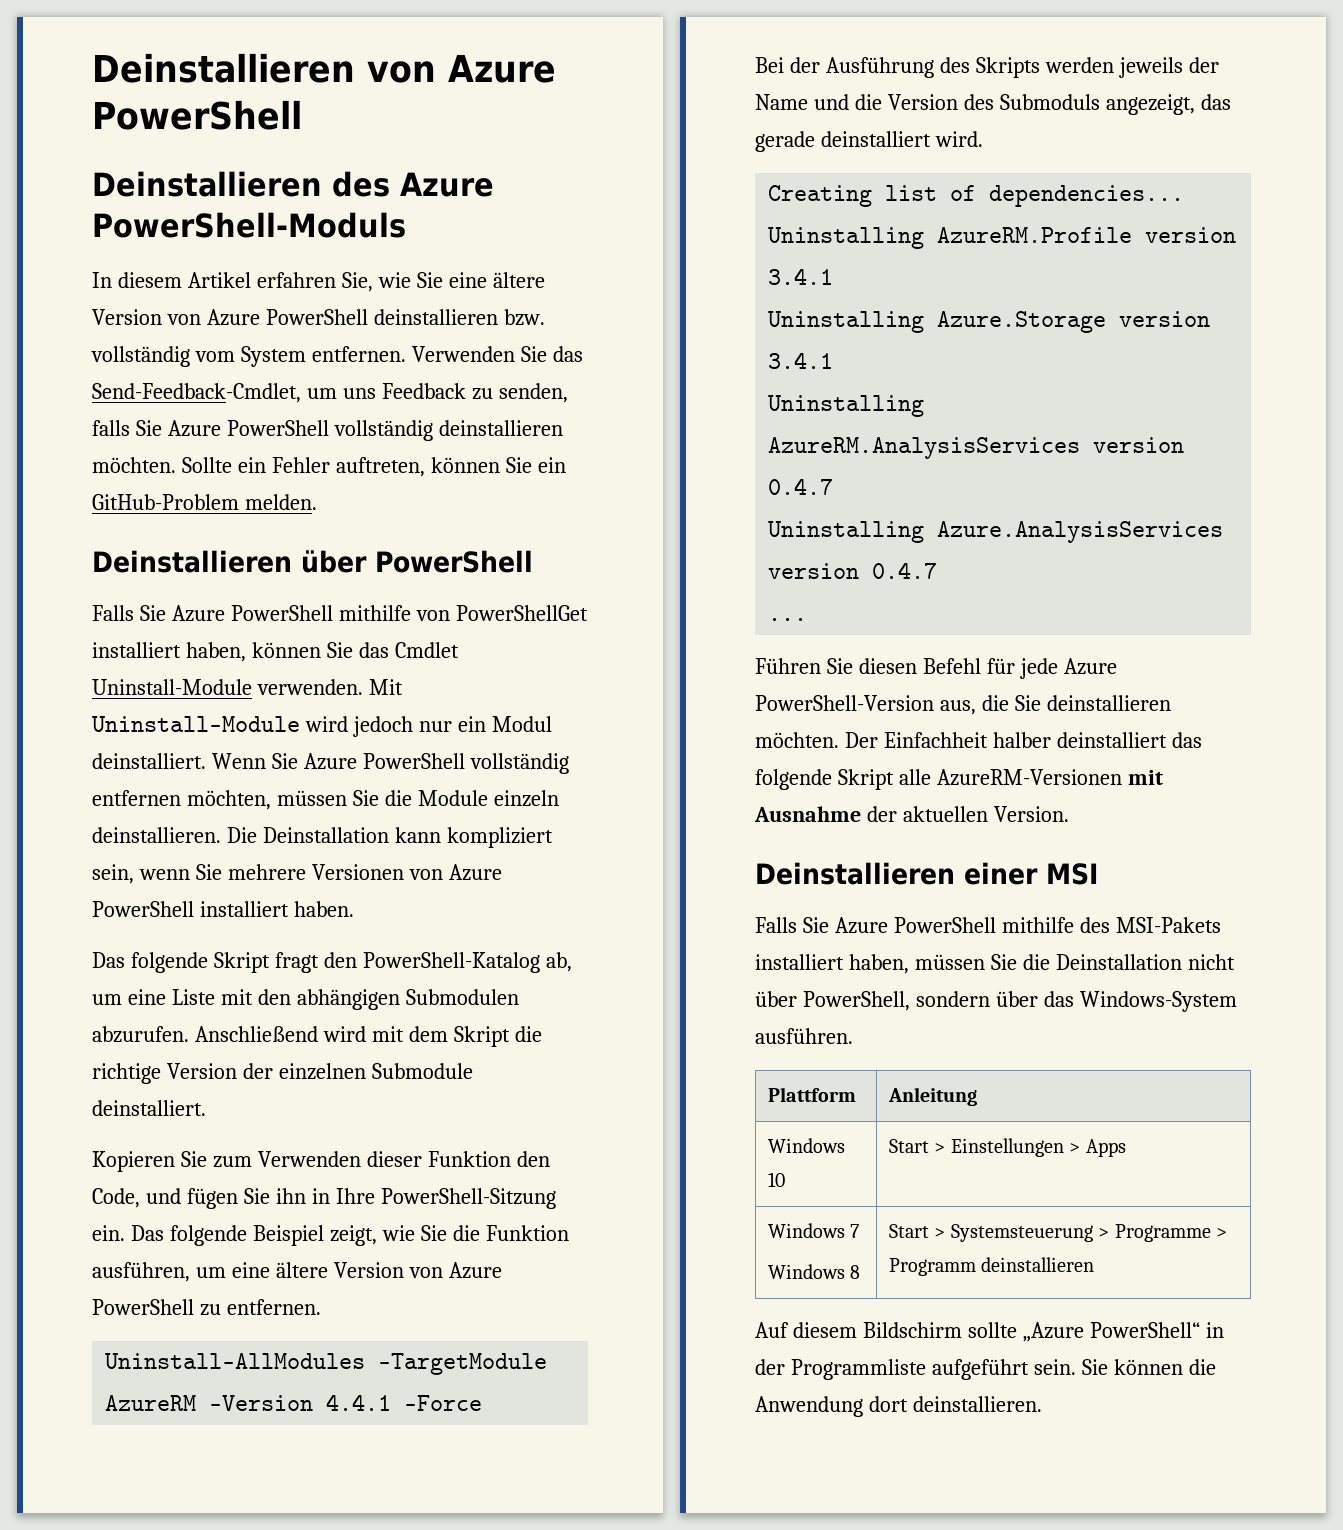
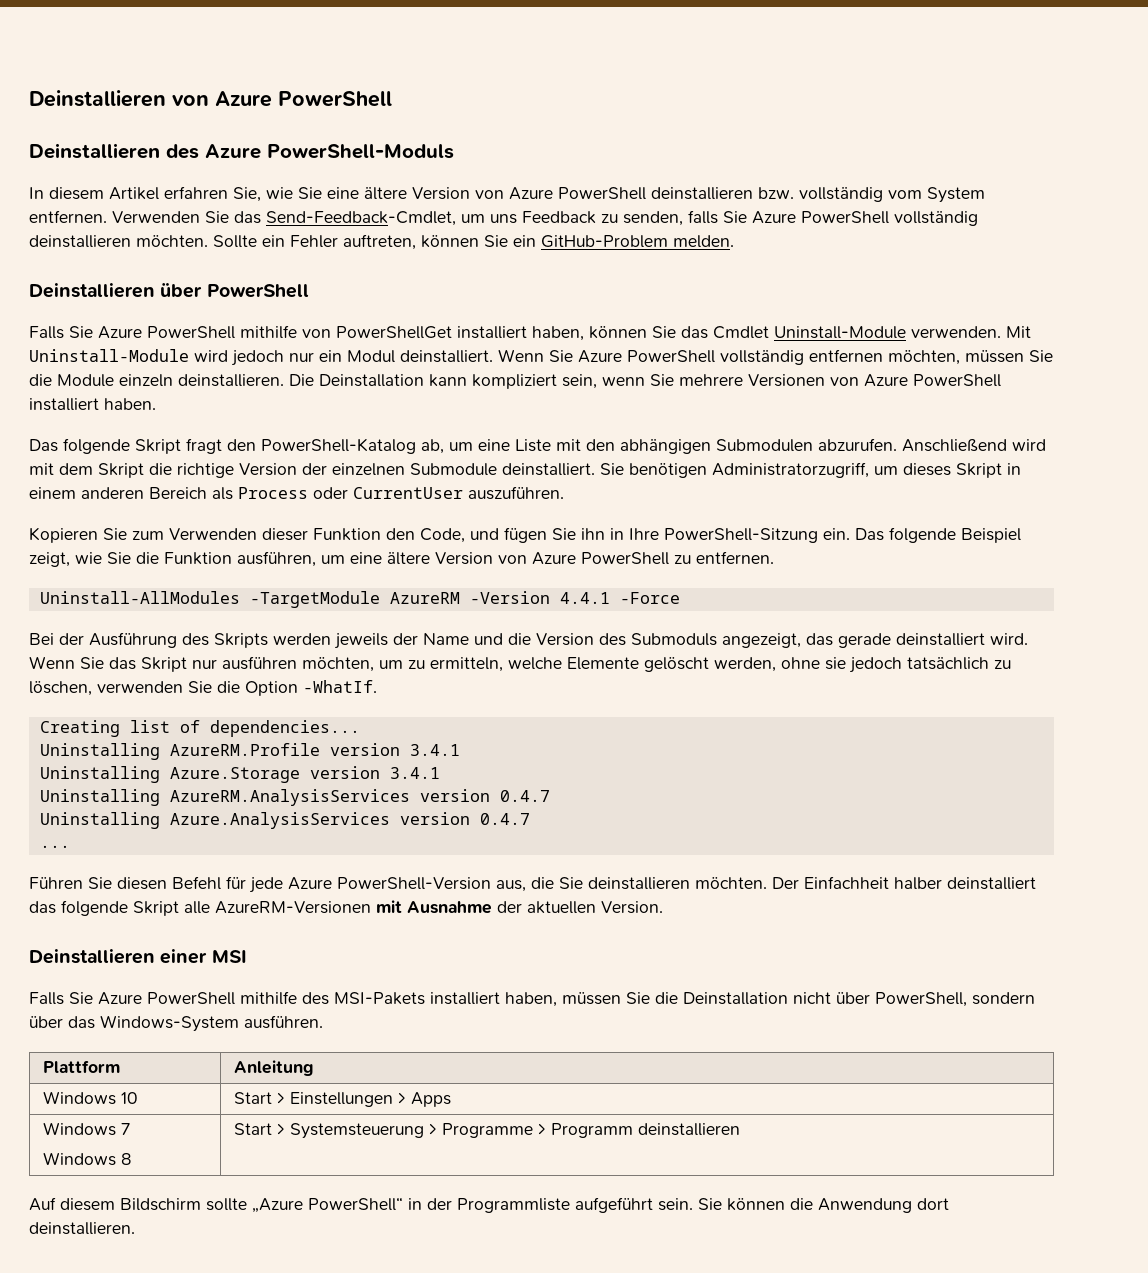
(206, 1108) none -> [600,462,1021,478] [29,486,564,500] Sie benötigen Administratorzugriff, um dieses Skript in einem anderen Bereich als Process oder CurrentUser auszuführen.
(983, 139) none -> [29,656,1011,673] [29,680,377,696] Wenn Sie das Skript nur ausführen möchten, um zu ermitteln, welche Elemente gelöscht werden, ohne sie jedoch tatsächlich zu löschen, verwenden Sie die Option -WhatIf.

